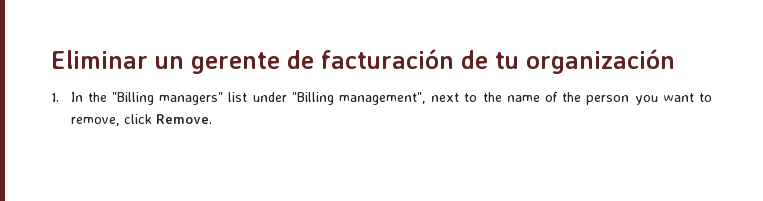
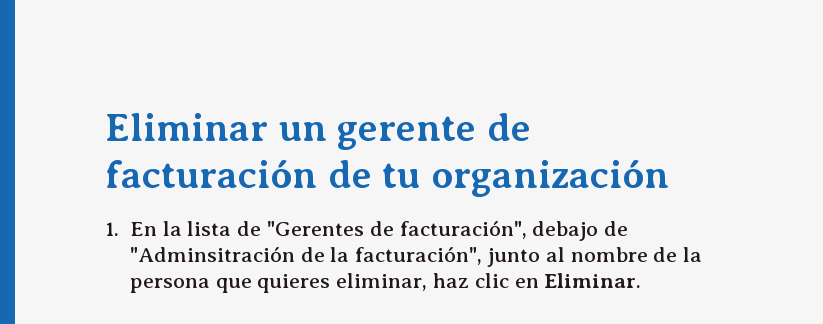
[70,92,712,105] [70,114,212,126] In the "Billing managers" list under "Billing management", next to the name of the person you want to remove, click Remove. -> [129,220,629,241] [129,246,703,267] [129,273,642,293] En la lista de "Gerentes de facturación", debajo de "Adminsitración de la facturación", junto al nombre de la persona que quieres eliminar, haz clic en Eliminar.

